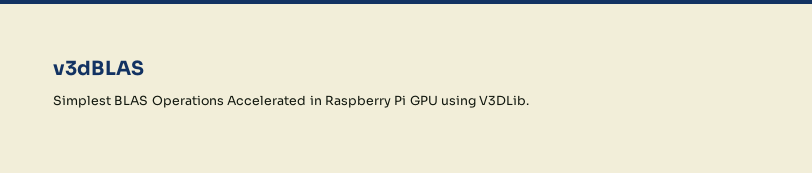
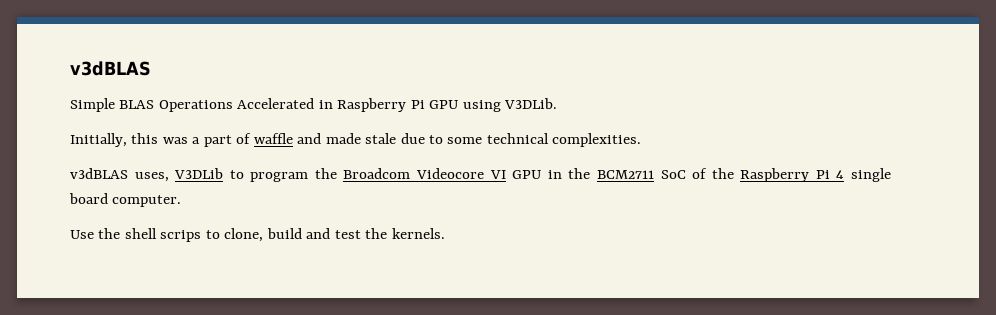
[53,95,111,108] Simplest -> [70,98,115,112] Simple
(530, 100) none -> [70,133,642,147] [70,168,891,182] [69,193,182,207] [70,228,445,242] // Initially, this was a part of waffle and made stale due to some technical complexities. // v3dBLAS uses, V3DLib to program the Broadcom Videocore VI GPU in the BCM2711 SoC of the Raspberry Pi 4 single board computer. // Use the shell scrips to clone, build and test the kernels.

